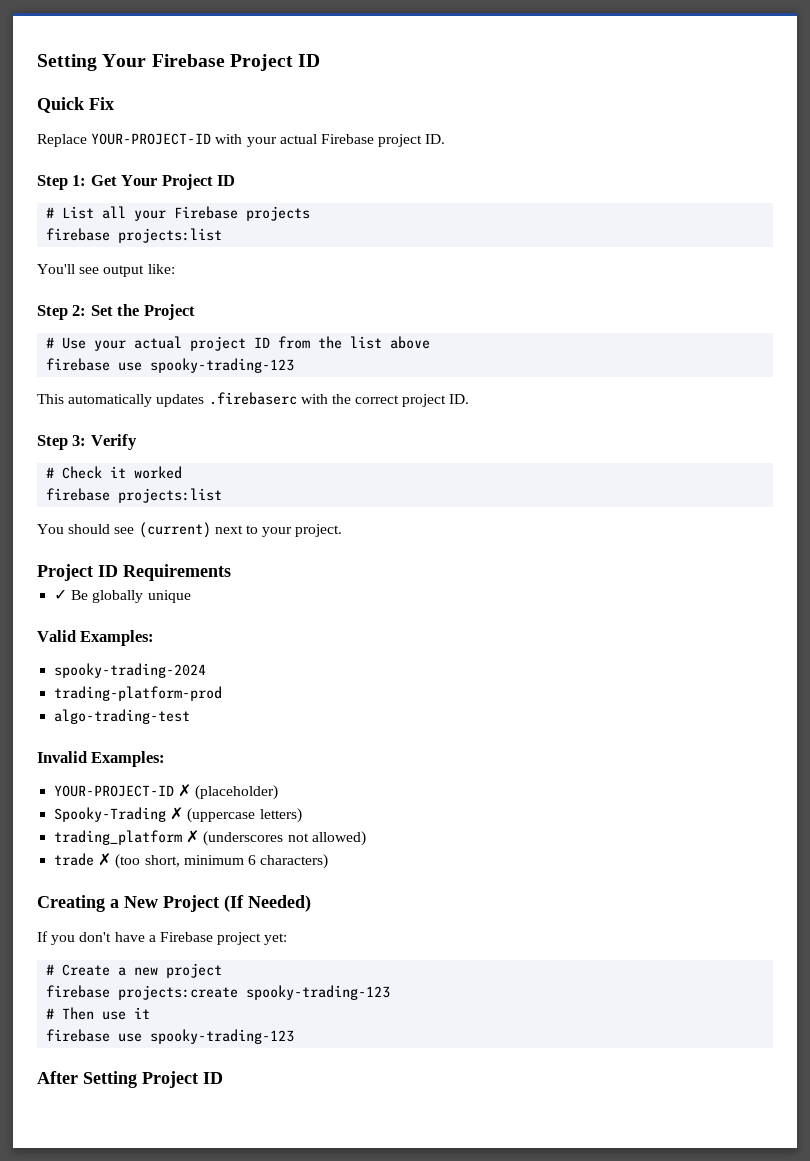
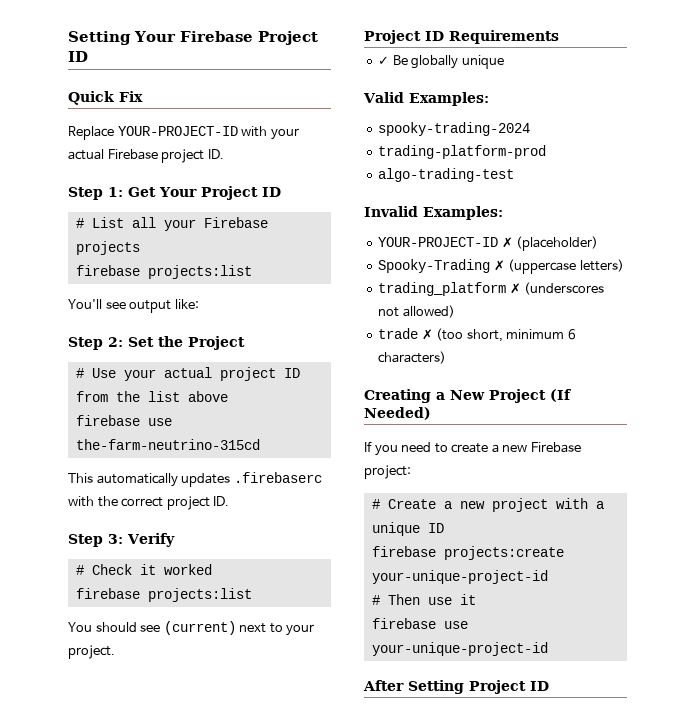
[150,358,295,373] spooky-trading-123 -> [75,439,260,450] the-farm-neutrino-315cd
[79,932,288,945] don't have a Firebase project yet: -> [401,442,581,453] [364,465,411,479] need to create a new Firebase project:
(223, 970) none -> [555,498,604,509] [371,522,444,536] with a unique ID
[246,985,391,1000] spooky-trading-123 -> [371,570,548,584] your-unique-project-id
[150,1029,295,1044] spooky-trading-123 -> [371,642,548,656] your-unique-project-id

